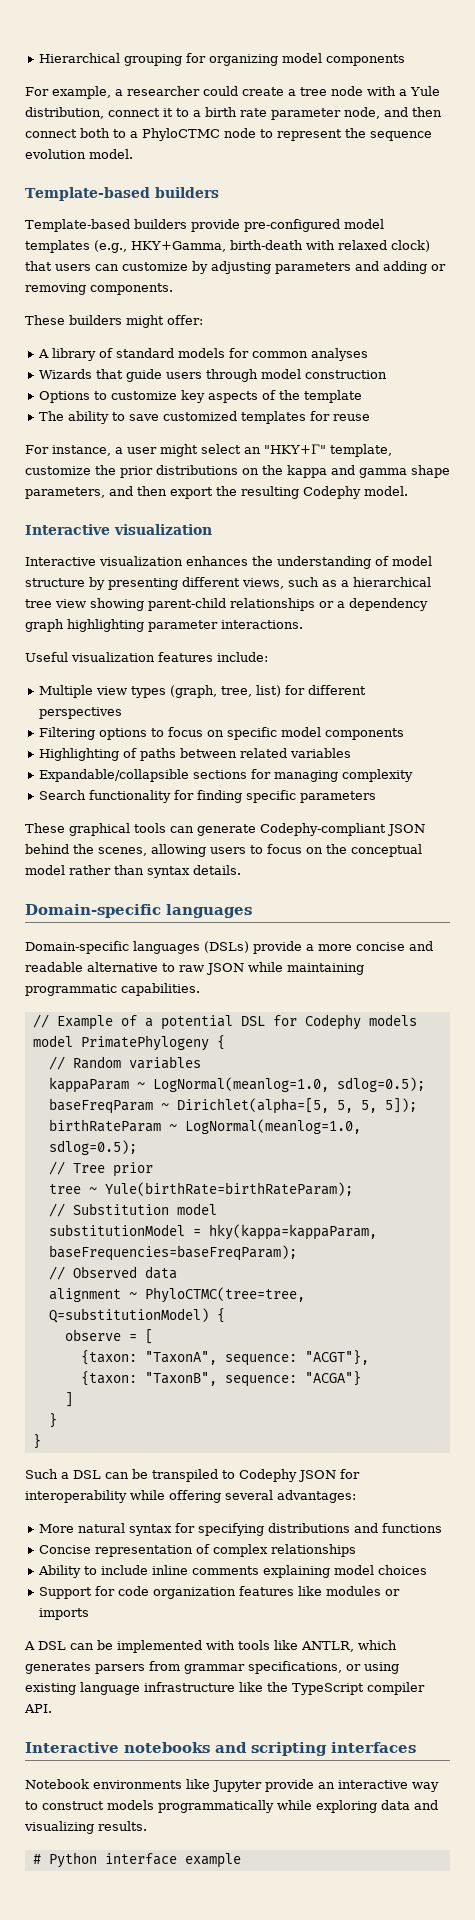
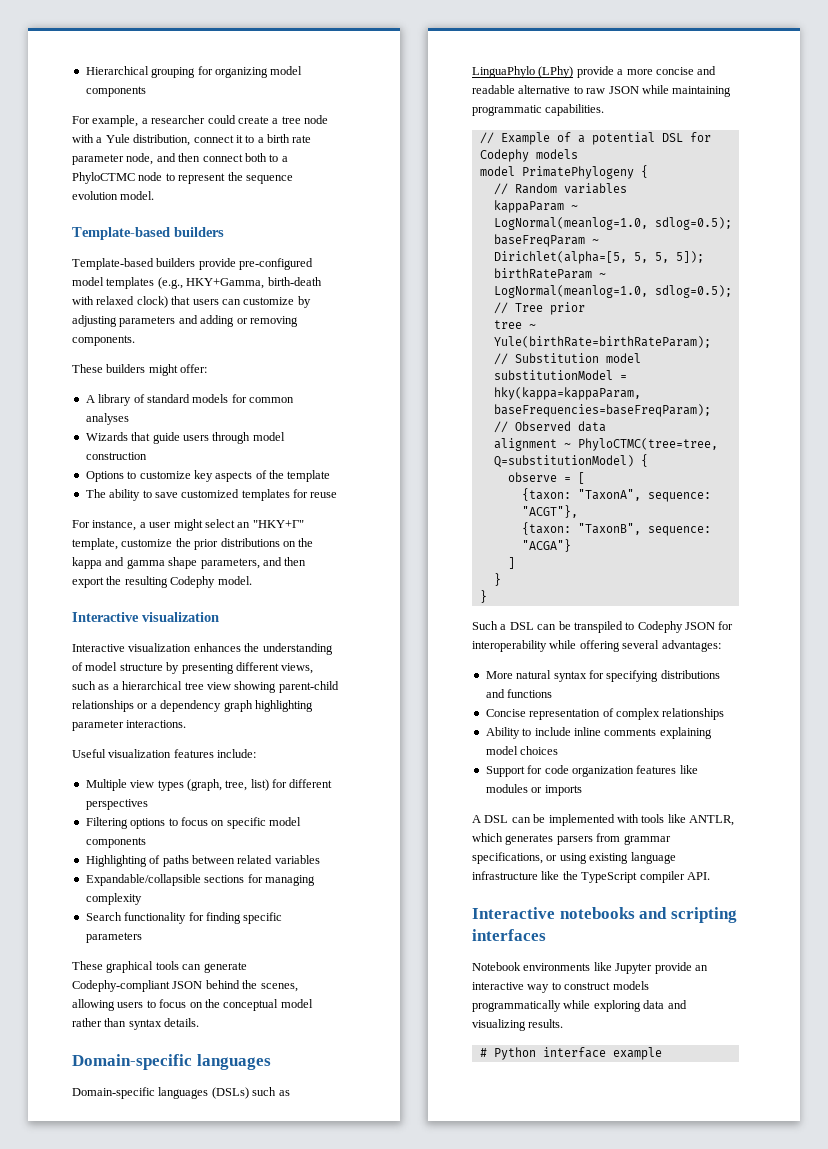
(249, 947) none -> [252,1087,290,1096] [472,66,574,78] such as LinguaPhylo (LPhy)

